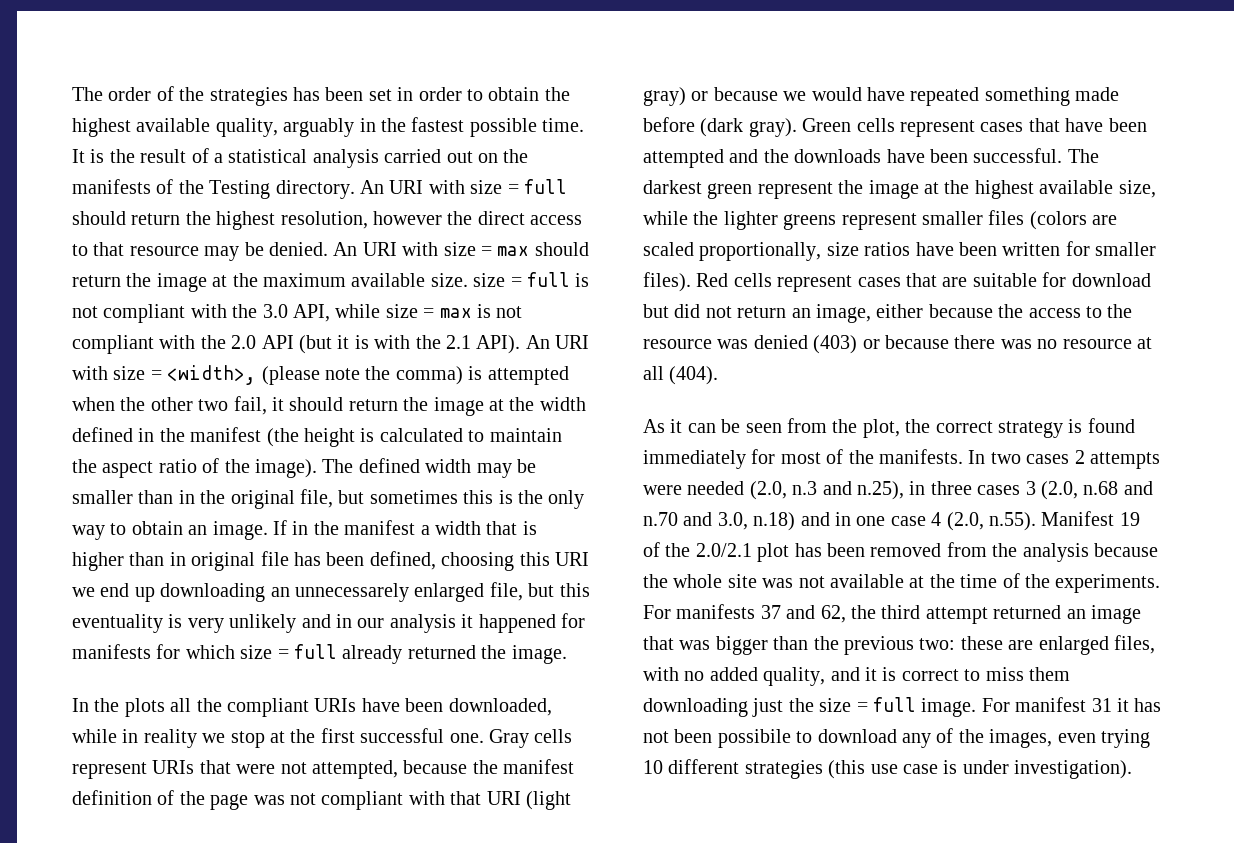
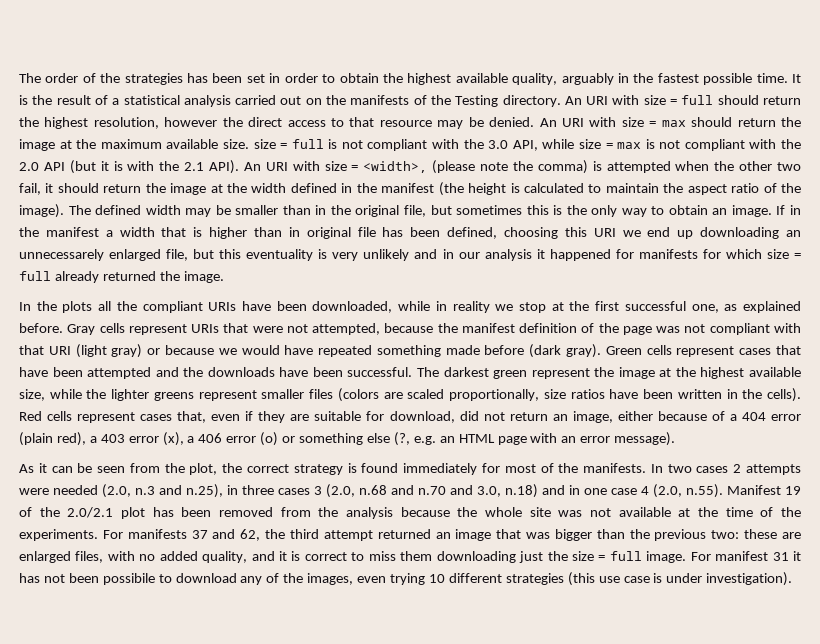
[449,733,484,743] one. -> [691,301,801,313] [19,323,63,333] one, as explained before.
[1065,241,1157,256] [643,272,691,292] for smaller files). -> [726,388,801,402] in the cells).
[906,273,937,287] that -> [177,411,286,423] that, even if they
[1071,273,1151,287] [643,304,669,318] download but -> [389,411,455,423] download,
[998,304,1133,318] [643,335,1152,354] [643,366,719,385] the access to the resource was denied (403) or because there was no resource at all (404). -> [711,411,801,421] [19,432,676,446] of a 404 error (plain red), a 403 error (x), a 406 error (o) or something else (?, e.g. an HTML page with an error message).

